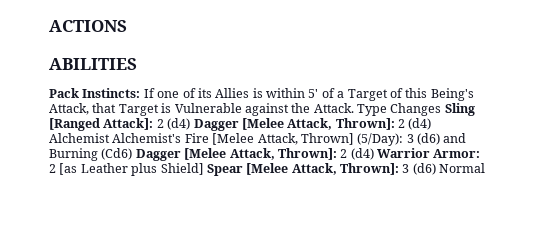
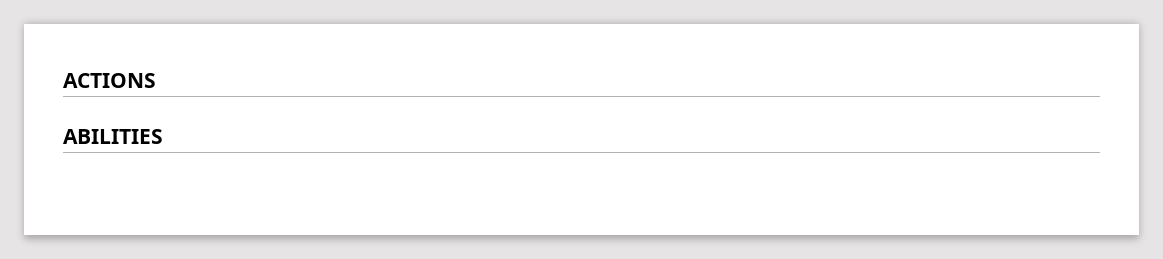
[49,88,474,101] [49,103,475,116] [49,118,432,131] [49,133,467,146] [49,148,481,161] [49,163,486,176] // Pack Instincts: If one of its Allies is within 5' of a Target of this Being's Attack, that Target is Vulnerable against the Attack. Type Changes Sling [Ranged Attack]: 2 (d4) Dagger [Melee Attack, Thrown]: 2 (d4) Alchemist Alchemist's Fire [Melee Attack, Thrown] (5/Day): 3 (d6) and Burning (Cd6) Dagger [Melee Attack, Thrown]: 2 (d4) Warrior Armor: 2 [as Leather plus Shield] Spear [Melee Attack, Thrown]: 3 (d6) Normal -> (163, 136) none

